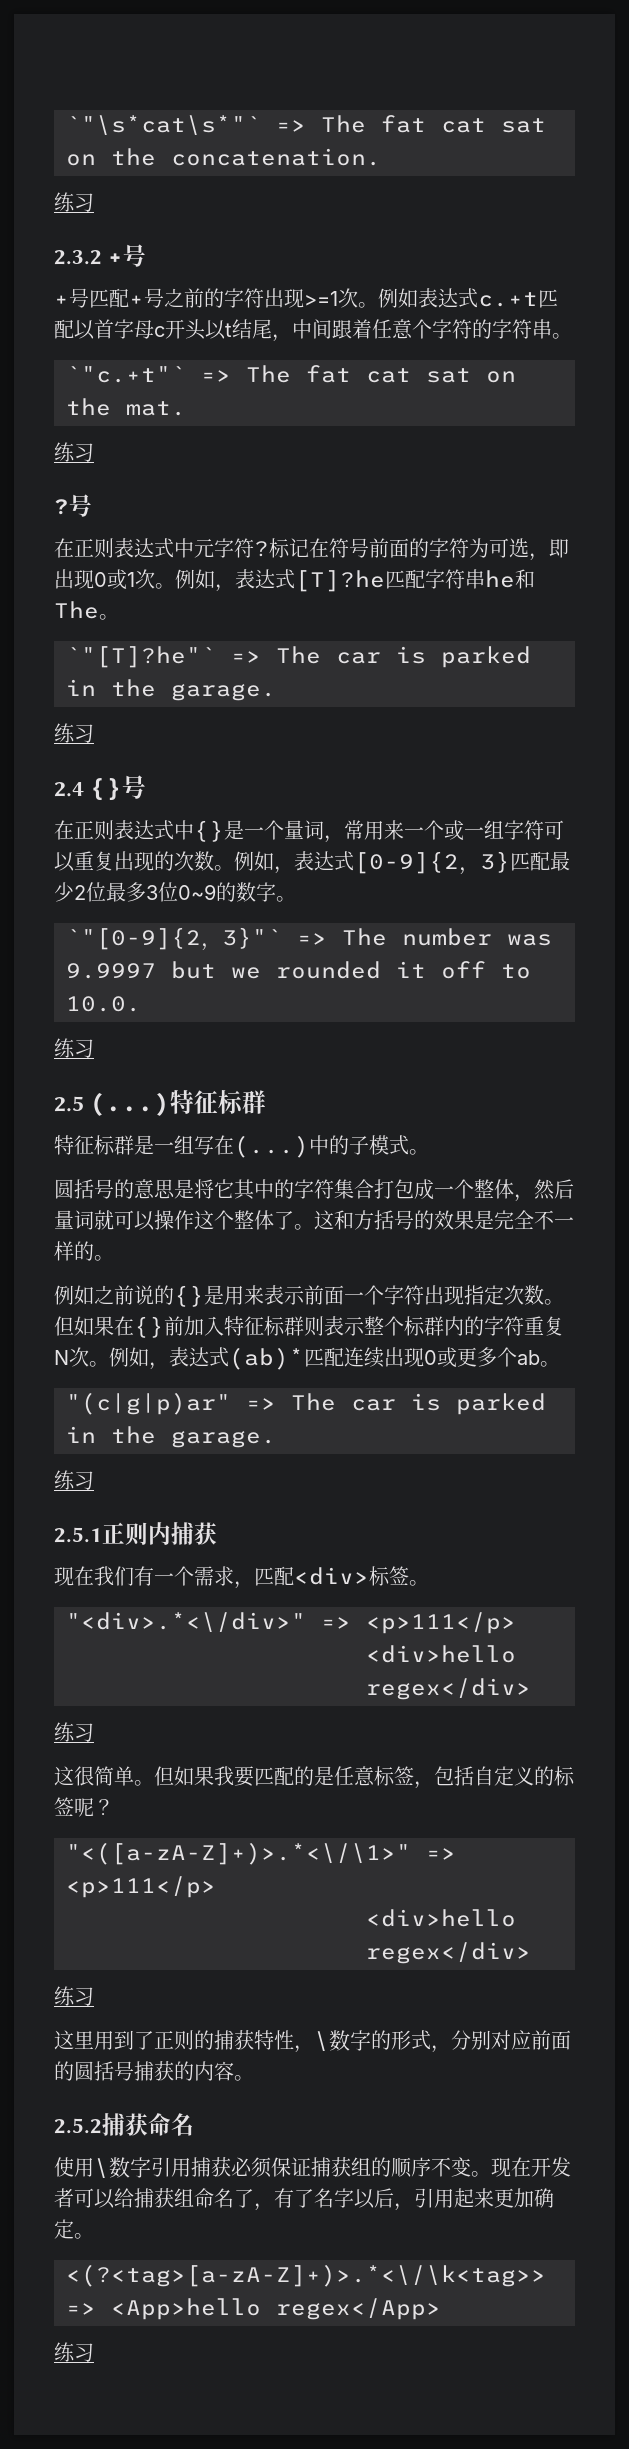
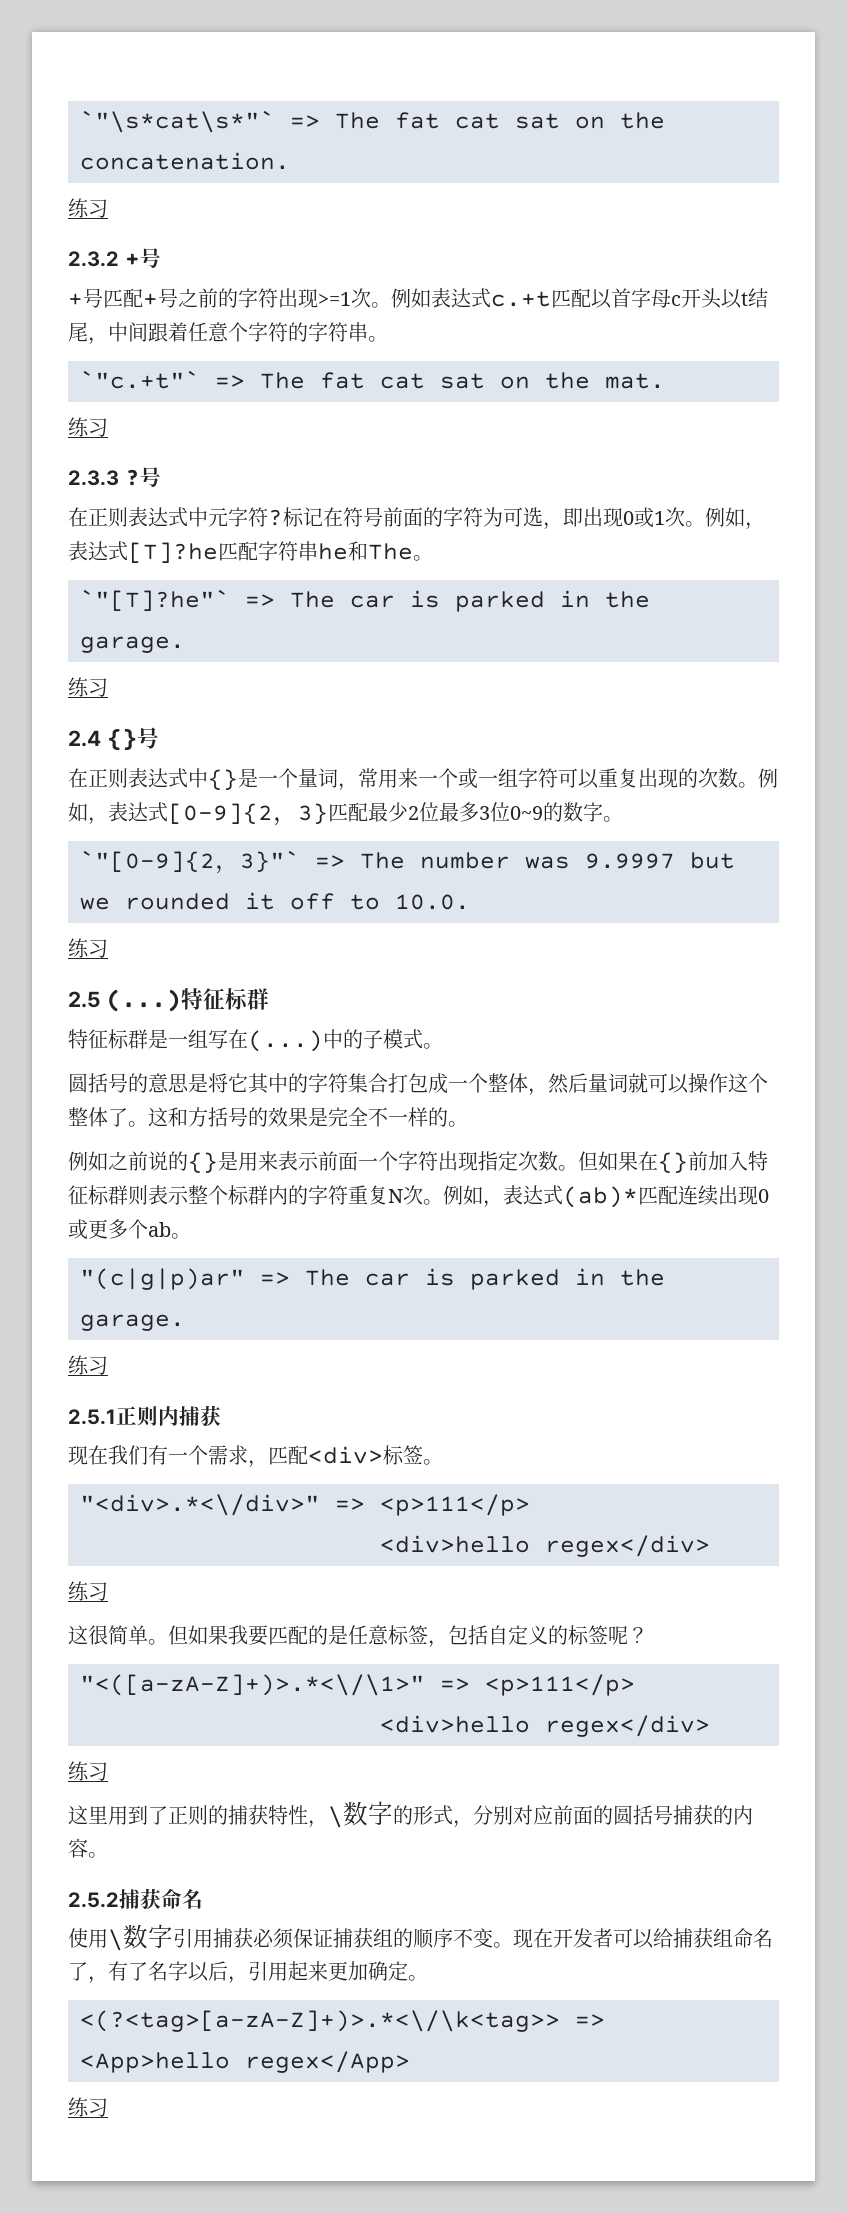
(94, 452) none -> [68,470,119,486] 2.3.3

